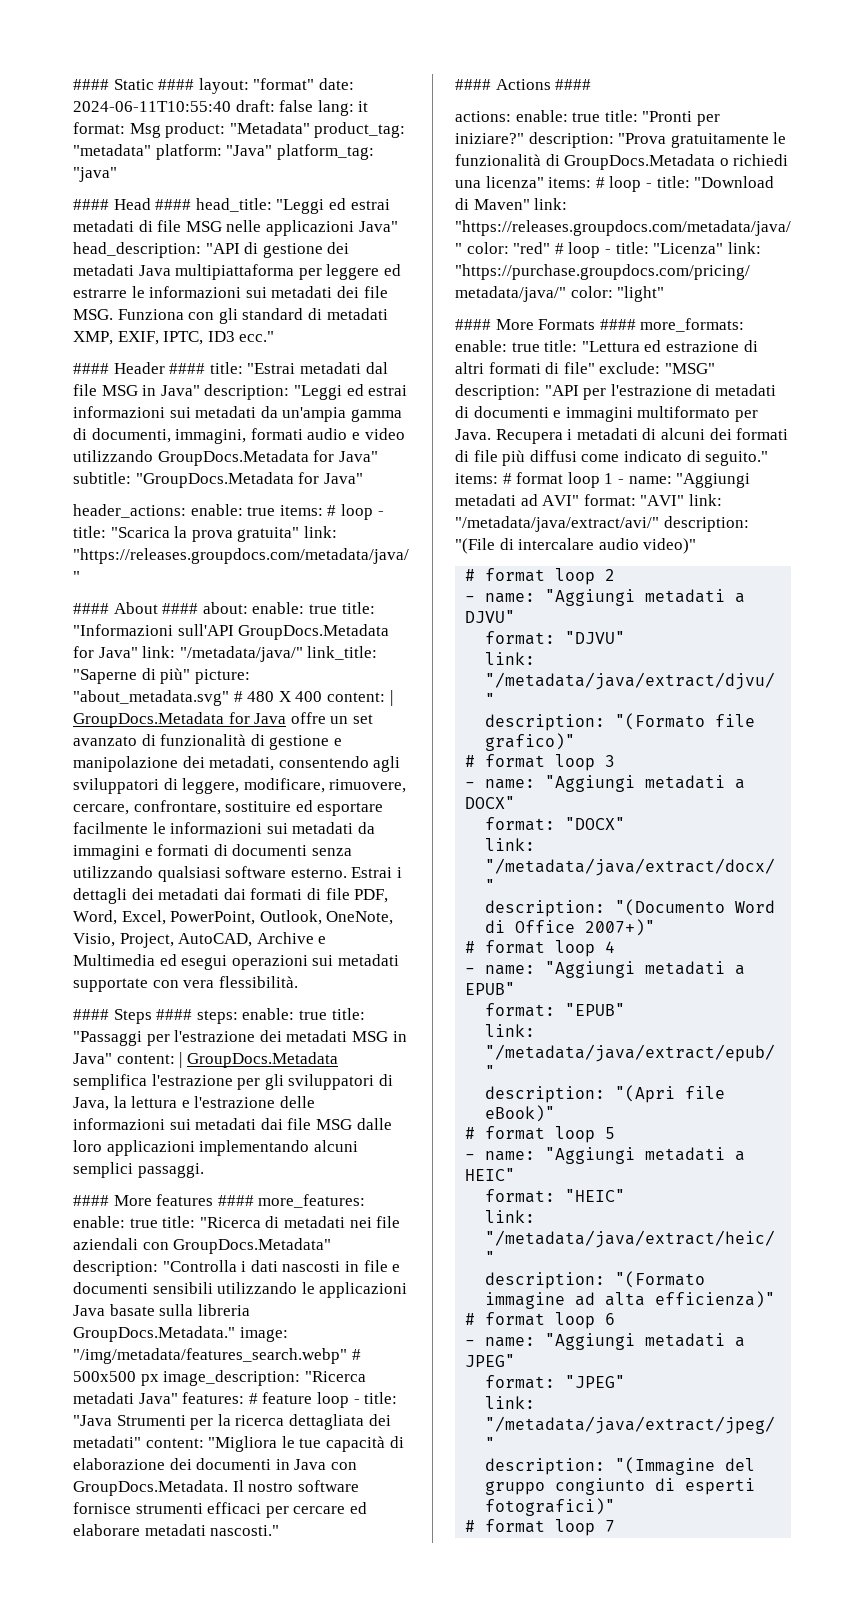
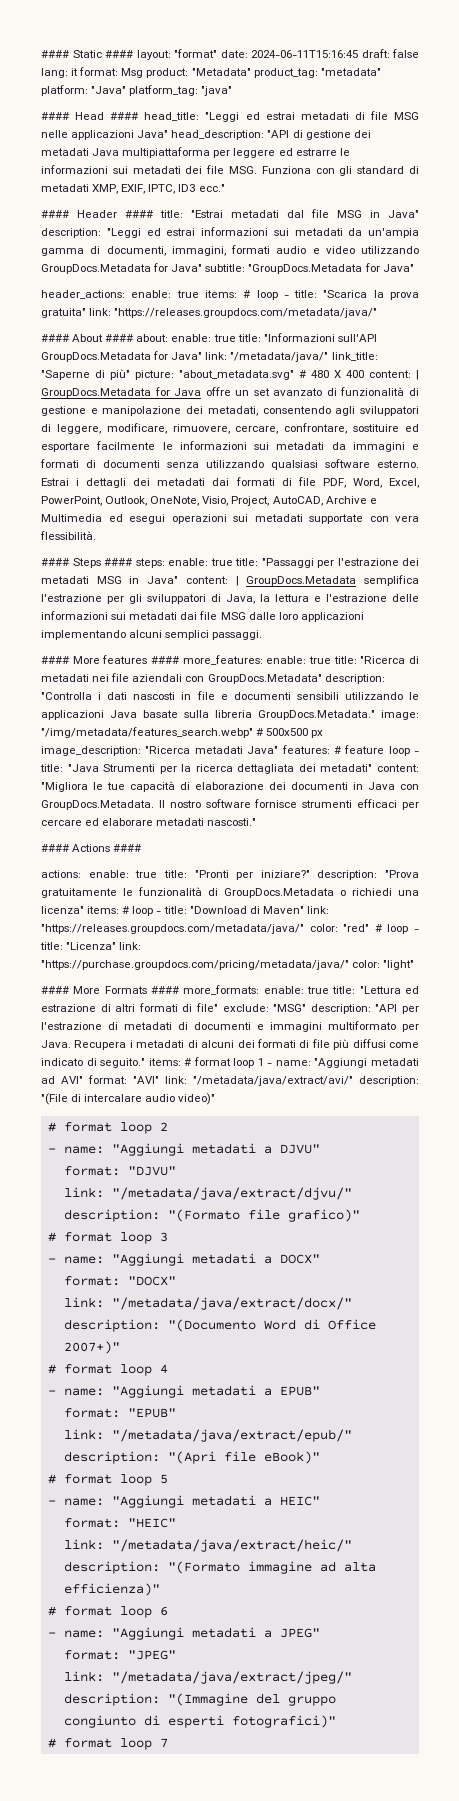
[73,101,231,112] 2024-06-11T10:55:40 -> [251,50,358,58] 2024-06-11T15:16:45

